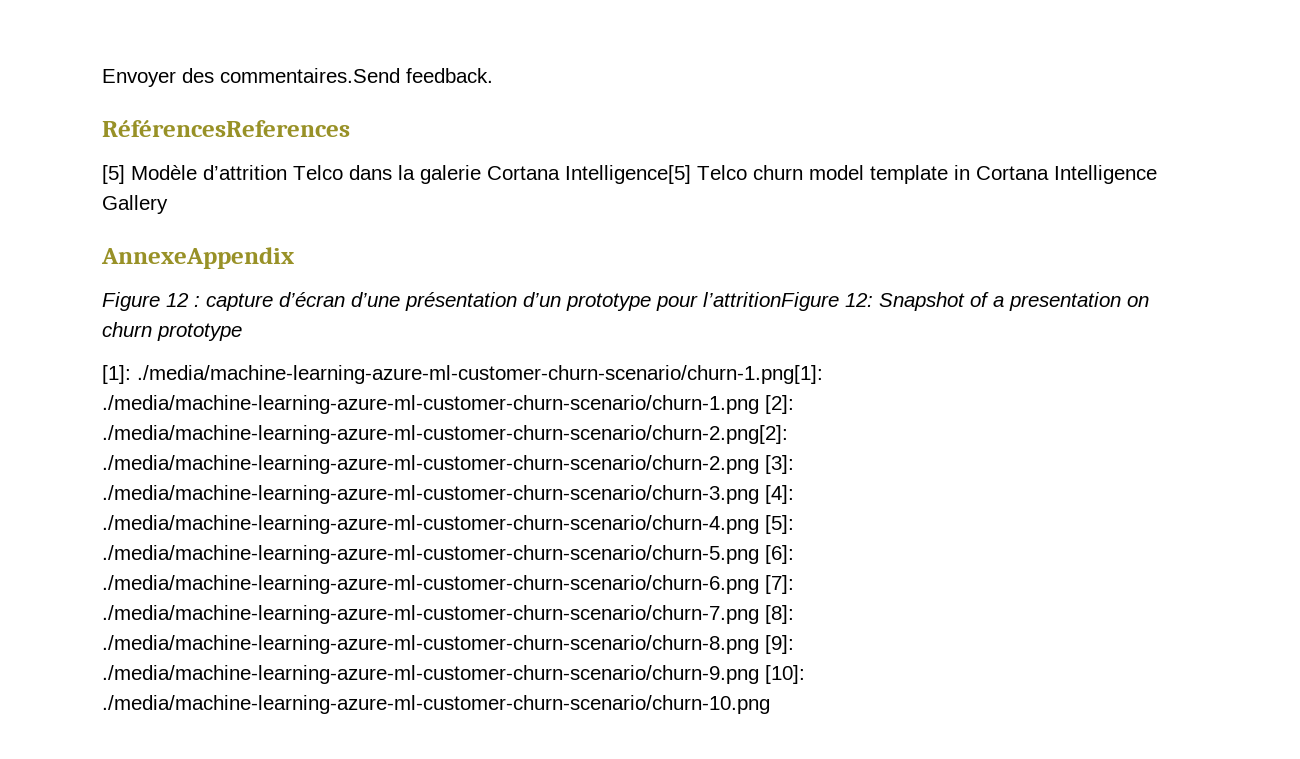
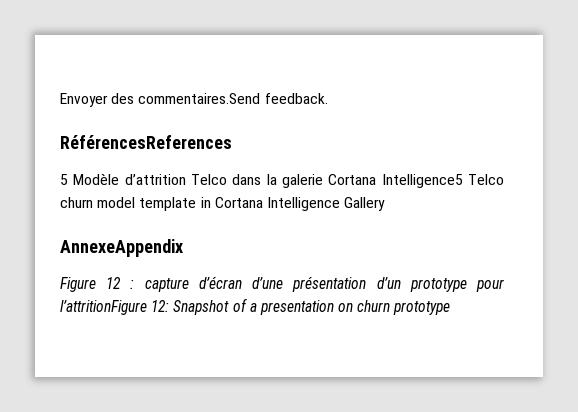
[102,165,125,184] [5] -> [60,174,68,185] 5
[565,165,691,184] Intelligence[5] -> [381,174,463,188] Intelligence5
[102,365,823,384] [102,395,794,414] [102,425,788,444] [102,455,794,474] [102,485,794,504] [102,515,794,534] [102,545,794,564] [102,575,794,594] [102,605,794,624] [102,635,794,654] [102,665,805,684] [102,695,770,714] // [1]: ./media/machine-learning-azure-ml-customer-churn-scenario/churn-1.png[1]: ./media/machine-learning-azure-ml-customer-churn-scenario/churn-1.png [2]: ./media/machine-learning-azure-ml-customer-churn-scenario/churn-2.png[2]: ./media/machine-learning-azure-ml-customer-churn-scenario/churn-2.png [3]: ./media/machine-learning-azure-ml-customer-churn-scenario/churn-3.png [4]: ./media/machine-learning-azure-ml-customer-churn-scenario/churn-4.png [5]: ./media/machine-learning-azure-ml-customer-churn-scenario/churn-5.png [6]: ./media/machine-learning-azure-ml-customer-churn-scenario/churn-6.png [7]: ./media/machine-learning-azure-ml-customer-churn-scenario/churn-7.png [8]: ./media/machine-learning-azure-ml-customer-churn-scenario/churn-8.png [9]: ./media/machine-learning-azure-ml-customer-churn-scenario/churn-9.png [10]: ./media/machine-learning-azure-ml-customer-churn-scenario/churn-10.png -> (451, 308) none

